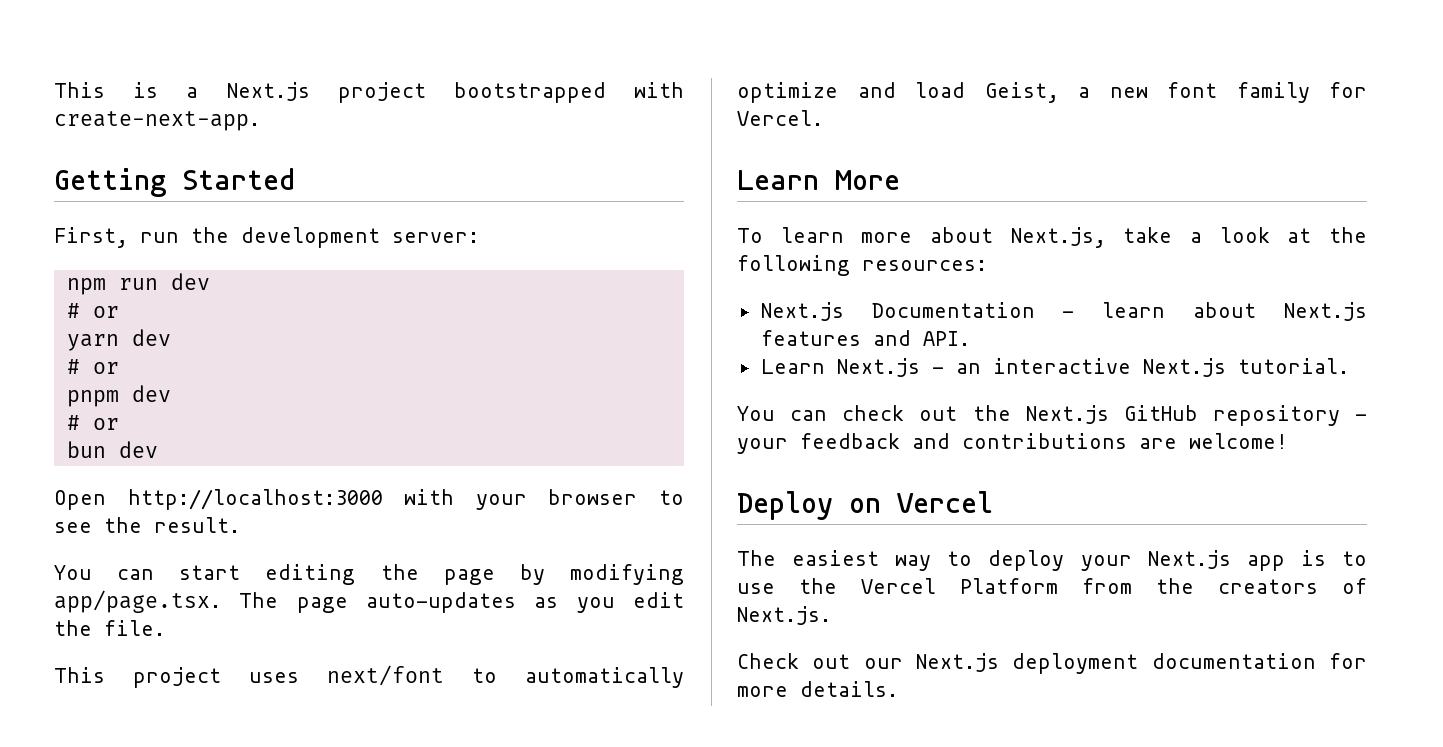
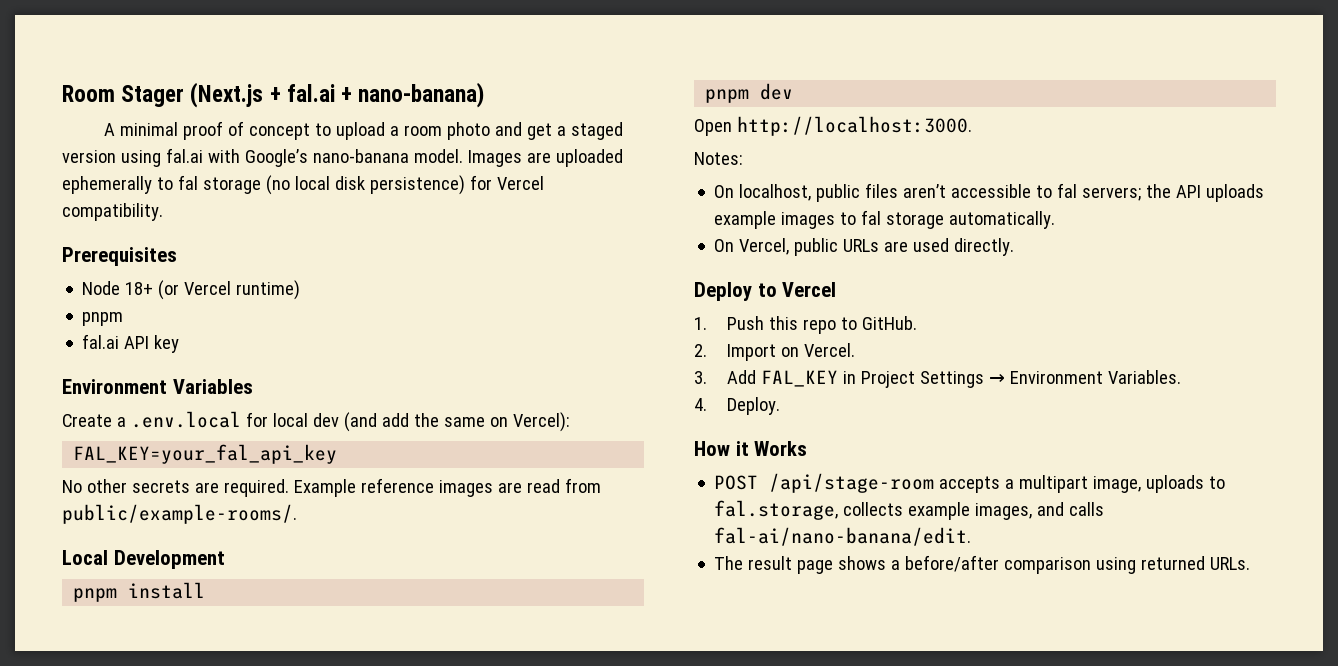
[54,82,684,103] [54,111,260,131] [54,168,295,197] [54,227,479,248] [66,273,210,295] [66,303,119,318] [66,329,171,351] [66,359,119,374] [66,385,171,407] [66,415,119,430] [66,441,158,458] [54,489,685,510] [54,517,240,533] [54,564,685,585] [54,590,684,613] [54,620,165,636] [54,665,684,688] [737,82,1367,103] [737,110,823,126] [737,170,900,190] [737,227,1367,248] [737,255,987,276] [760,302,1367,321] [760,330,970,346] [760,358,1349,377] [737,405,1367,426] [737,433,1288,454] [737,491,993,520] [737,550,1367,571] [737,578,1367,594] [737,606,831,625] [737,653,1367,674] [737,681,898,697] This is a Next.js project bootstrapped with create-next-app. // Getting Started // First, run the development server: // npm run dev // # or // yarn dev // # or // pnpm dev // # or // bun dev // Open http://localhost:3000 with your browser to see the result. // You can start editing the page by modifying app/page.tsx. The page auto-updates as you edit the file. // This project uses next/font to automatically optimize and load Geist, a new font family for Vercel. // Learn More // To learn more about Next.js, take a look at the following resources: // Next.js Documentation - learn about Next.js features and API. // Learn Next.js - an interactive Next.js tutorial. // You can check out the Next.js GitHub repository - your feedback and contributions are welcome! // Deploy on Vercel // The easiest way to deploy your Next.js app is to use the Vercel Platform from the creators of Next.js. // Check out our Next.js deployment documentation for more details. -> [62,82,485,108] [104,121,624,140] [62,148,623,167] [62,175,544,195] [62,203,163,221] [62,247,177,266] [82,280,301,300] [82,312,124,326] [82,334,180,353] [62,379,253,394] [62,411,570,432] [73,444,338,464] [62,478,601,497] [62,504,297,524] [62,550,225,569] [73,582,206,602] [705,83,794,103] [694,116,972,136] [694,152,743,165] [714,183,1265,202] [714,210,1056,229] [714,238,1015,256] [694,282,837,301] [694,316,918,334] [694,343,856,361] [694,370,1182,388] [694,397,781,415] [694,441,808,456] [714,473,1226,493] [714,500,1105,520] [714,527,972,546] [714,555,1251,574] Room Stager (Next.js + fal.ai + nano-banana) // A minimal proof of concept to upload a room photo and get a staged version using fal.ai with Google’s nano-banana model. Images are uploaded ephemerally to fal storage (no local disk persistence) for Vercel compatibility. // Prerequisites // Node 18+ (or Vercel runtime) // pnpm // fal.ai API key // Environment Variables // Create a .env.local for local dev (and add the same on Vercel): // FAL_KEY=your_fal_api_key // No other secrets are required. Example reference images are read from public/example-rooms/. // Local Development // pnpm install // pnpm dev // Open http://localhost:3000. // Notes: // On localhost, public files aren’t accessible to fal servers; the API uploads example images to fal storage automatically. // On Vercel, public URLs are used directly. // Deploy to Vercel // 1. Push this repo to GitHub. // 2. Import on Vercel. // 3. Add FAL_KEY in Project Settings → Environment Variables. // 4. Deploy. // How it Works // POST /api/stage-room accepts a multipart image, uploads to fal.storage, collects example images, and calls fal-ai/nano-banana/edit. // The result page shows a before/after comparison using returned URLs.

